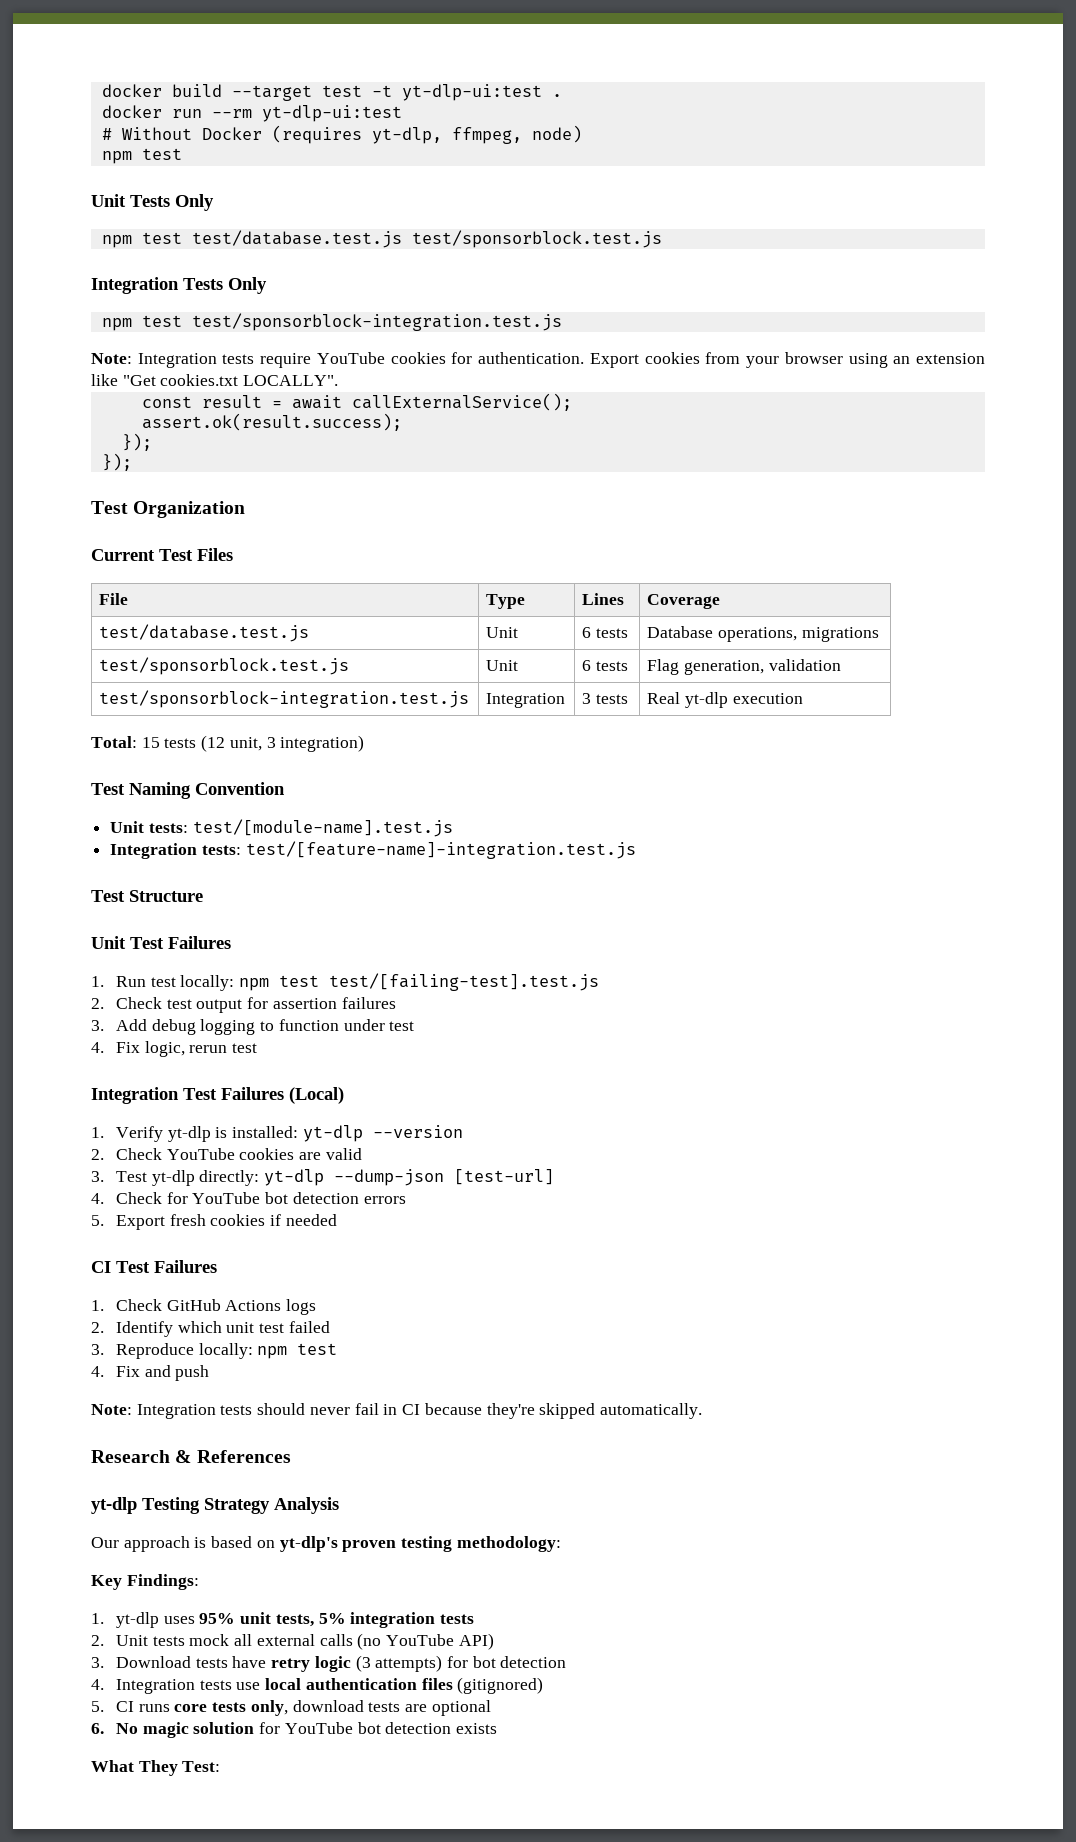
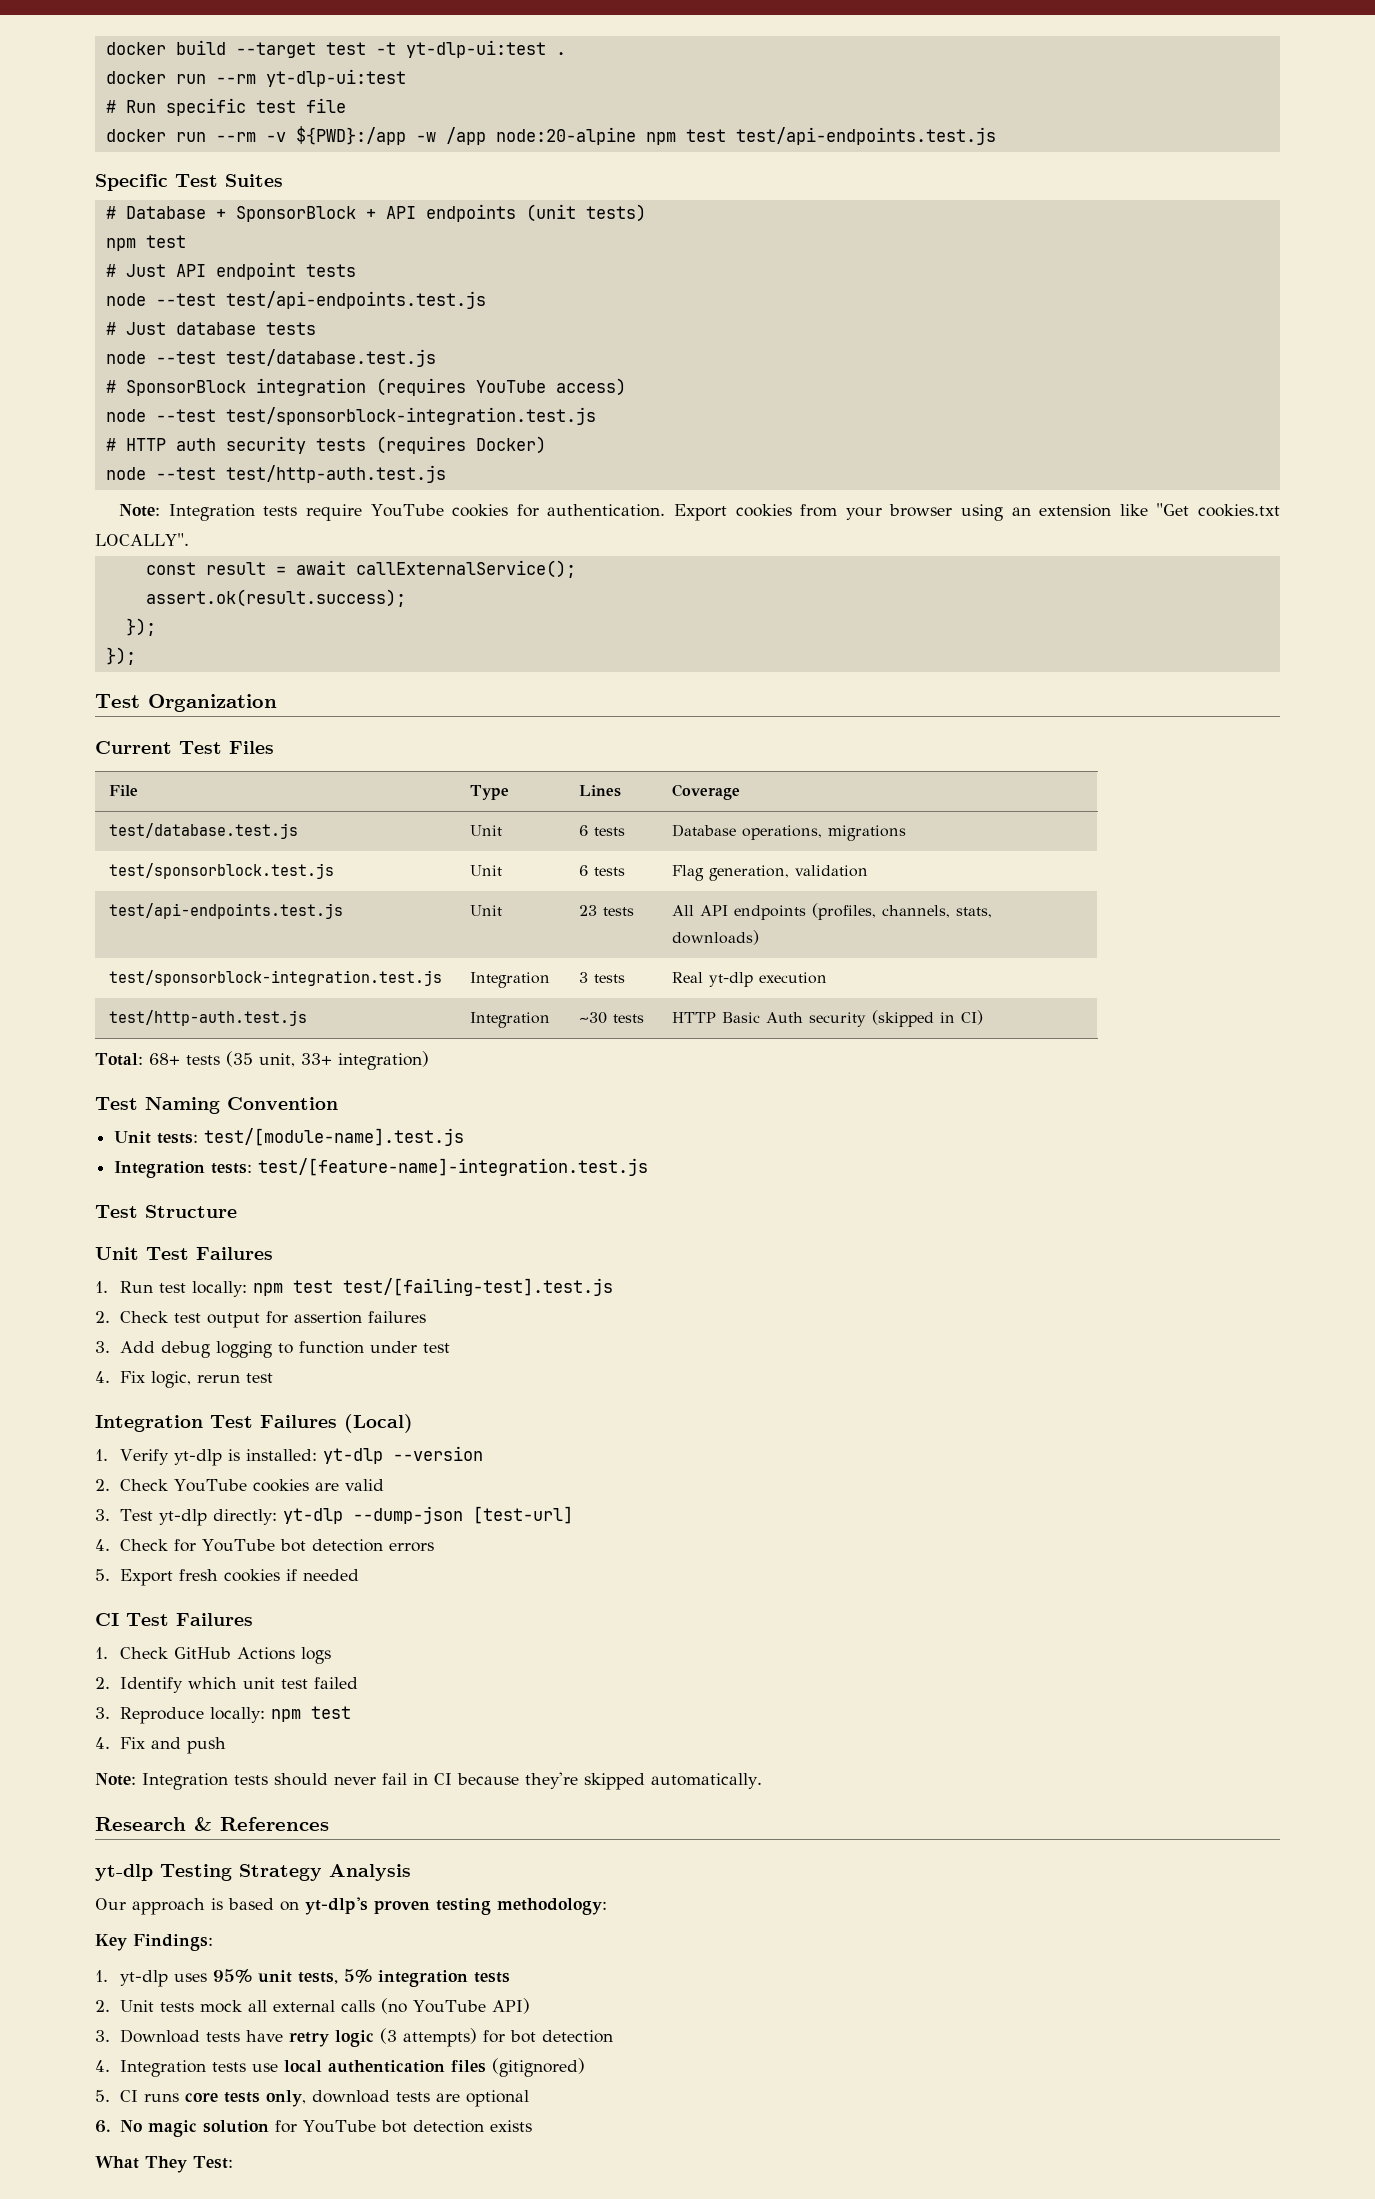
[121,125,582,144] [101,148,182,164] [91,194,214,211] [101,230,662,248] [91,277,267,294] [101,313,562,331] Without Docker (requires yt-dlp, ffmpeg, node) // npm test // Unit Tests Only // npm test test/database.test.js test/sponsorblock.test.js // Integration Tests Only // npm test test/sponsorblock-integration.test.js -> [125,98,346,116] [105,126,996,145] [95,174,283,191] [105,204,646,222] [105,235,186,251] [105,262,356,280] [105,291,486,309] [105,322,316,335] [105,349,436,367] [105,378,626,396] [105,407,596,425] [105,436,546,454] [105,465,446,483] Run specific test file // docker run --rm -v ${PWD}:/app -w /app node:20-alpine npm test test/api-endpoints.test.js // Specific Test Suites // # Database + SponsorBlock + API endpoints (unit tests) // npm test // # Just API endpoint tests // node --test test/api-endpoints.test.js // # Just database tests // node --test test/database.test.js // # SponsorBlock integration (requires YouTube access) // node --test test/sponsorblock-integration.test.js // # HTTP auth security tests (requires Docker) // node --test test/http-auth.test.js
(841, 665) none -> [108,903,343,919] [469,905,502,916] [578,905,634,916] [671,903,992,920] [671,930,759,945] // test/api-endpoints.test.js | Unit | 23 tests | All API endpoints (profiles, channels, stats, downloads)
[91,735,276,752] // Total: 15 tests (12 unit, 3 -> [108,1010,307,1026] [469,1012,550,1028] [578,1012,644,1024] [671,1010,983,1027] [95,1051,332,1067] // test/http-auth.test.js | Integration | ~30 tests | HTTP Basic Auth security (skipped in CI) // Total: 68+ tests (35 unit, 33+

